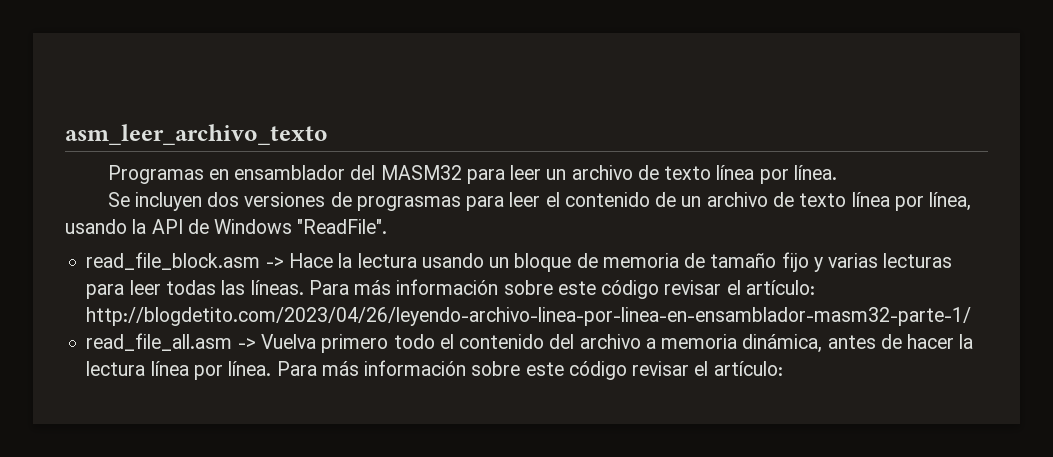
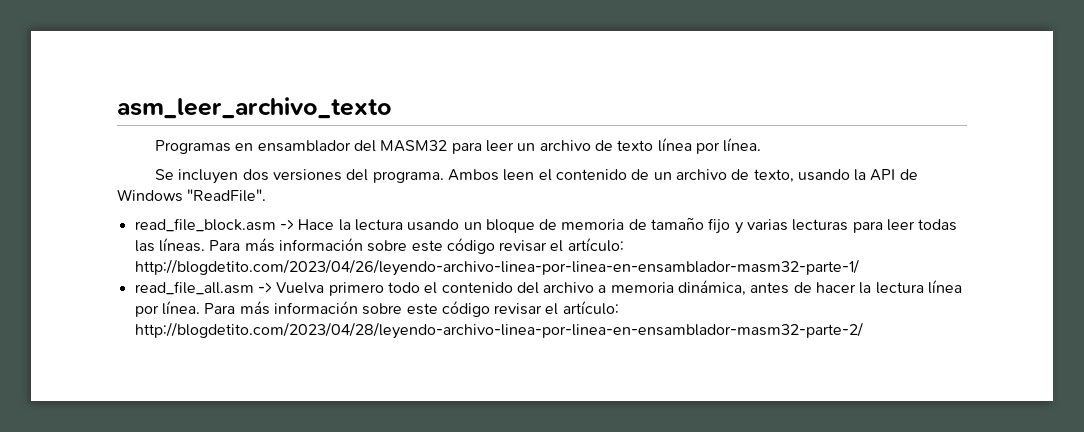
[330,192,541,211] de prograsmas para leer -> [346,169,535,183] del programa. Ambos leen
[799,192,972,211] texto línea por línea, -> [753,169,794,183] texto,
(783, 368) none -> [134,322,863,339] http://blogdetito.com/2023/04/28/leyendo-archivo-linea-por-linea-en-ensamblador-masm32-parte-2/

